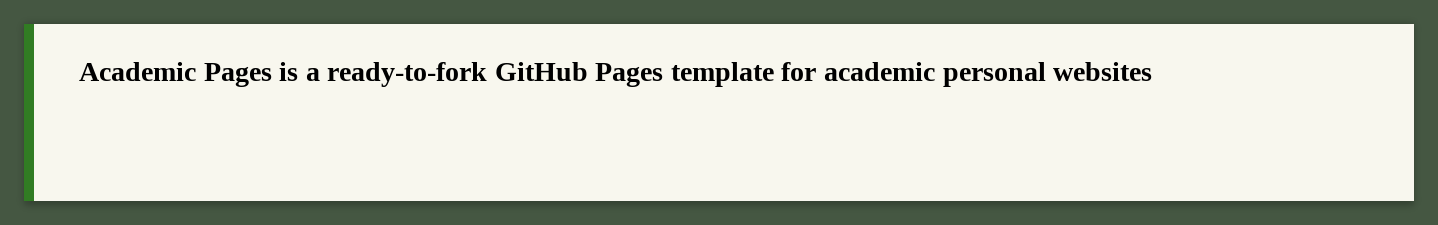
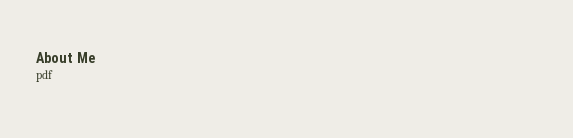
[79,62,1153,87] Academic Pages is a ready-to-fork GitHub Pages template for academic personal websites -> [36,52,95,63] [36,70,53,82] About Me // pdf

